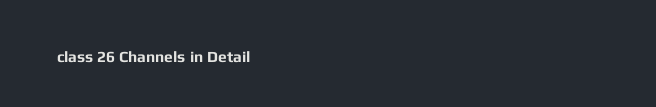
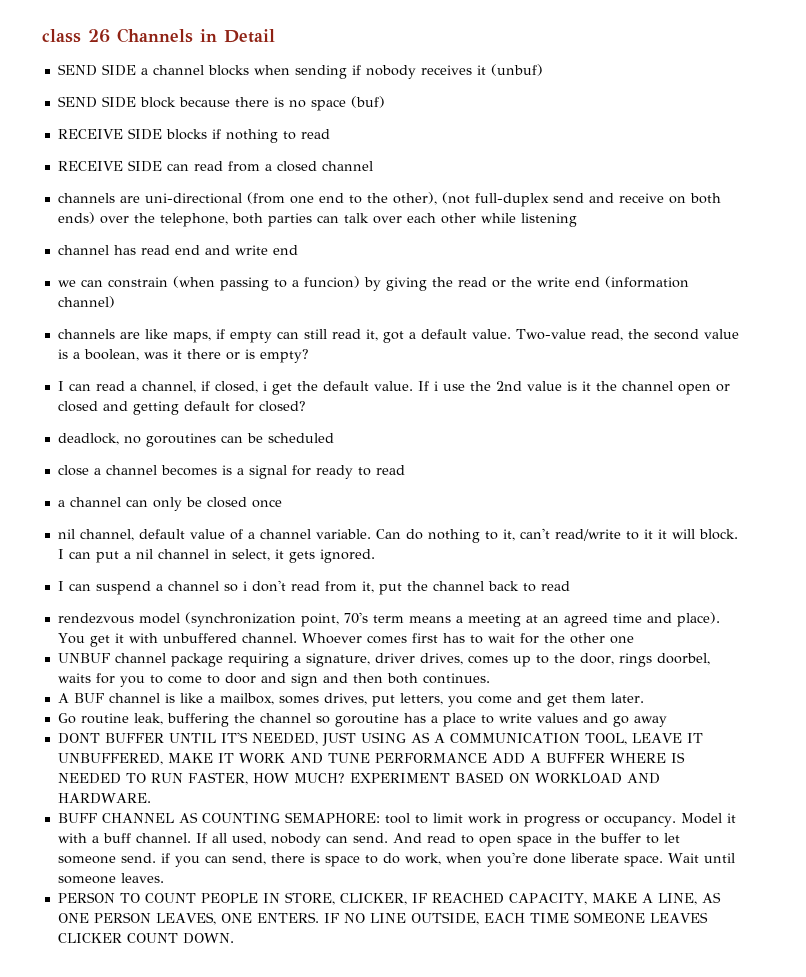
(250, 57) none -> [57,64,543,79] [57,96,385,111] [57,128,330,143] [57,160,373,172] [57,192,721,207] [57,212,577,227] [57,245,298,255] [57,276,689,291] [57,296,115,308] [57,329,739,343] [57,349,309,363] [57,381,730,395] [57,401,306,415] [57,433,334,447] [57,465,405,479] [57,497,282,511] [57,528,738,543] [57,549,375,563] [57,580,570,595] [57,612,720,627] [57,633,634,647] [57,653,710,667] [57,673,490,687] [57,693,644,707] [57,713,667,727] [57,732,703,746] [57,752,685,765] [57,772,660,785] [57,793,151,804] [57,812,736,827] [57,833,680,847] [57,852,735,867] [57,873,164,884] [57,892,721,905] [57,912,708,925] [57,933,234,944] // SEND SIDE a channel blocks when sending if nobody receives it (unbuf) // SEND SIDE block because there is no space (buf) // RECEIVE SIDE blocks if nothing to read // RECEIVE SIDE can read from a closed channel // channels are uni-directional (from one end to the other), (not full-duplex send and receive on both ends) over the telephone, both parties can talk over each other while listening // channel has read end and write end // we can constrain (when passing to a funcion) by giving the read or the write end (information channel) // channels are like maps, if empty can still read it, got a default value. Two-value read, the second value is a boolean, was it there or is empty? // I can read a channel, if closed, i get the default value. If i use the 2nd value is it the channel open or closed and getting default for closed? // deadlock, no goroutines can be scheduled // close a channel becomes is a signal for ready to read // a channel can only be closed once // nil channel, default value of a channel variable. Can do nothing to it, can't read/write to it it will block. I can put a nil channel in select, it gets ignored. // I can suspend a channel so i don't read from it, put the channel back to read // rendezvous model (synchronization point, 70's term means a meeting at an agreed time and place). You get it with unbuffered channel. Whoever comes first has to wait for the other one // UNBUF channel package requiring a signature, driver drives, comes up to the door, rings doorbel, waits for you to come to door and sign and then both continues. // A BUF channel is like a mailbox, somes drives, put letters, you come and get them later. // Go routine leak, buffering the channel so goroutine has a place to write values and go away // DONT BUFFER UNTIL IT'S NEEDED, JUST USING AS A COMMUNICATION TOOL, LEAVE IT UNBUFFERED, MAKE IT WORK AND TUNE PERFORMANCE ADD A BUFFER WHERE IS NEEDED TO RUN FASTER, HOW MUCH? EXPERIMENT BASED ON WORKLOAD AND HARDWARE. // BUFF CHANNEL AS COUNTING SEMAPHORE: tool to limit work in progress or occupancy. Model it with a buff channel. If all used, nobody can send. And read to open space in the buffer to let someone send. if you can send, there is space to do work, when you're done liberate space. Wait until someone leaves. // PERSON TO COUNT PEOPLE IN STORE, CLICKER, IF REACHED CAPACITY, MAKE A LINE, AS ONE PERSON LEAVES, ONE ENTERS. IF NO LINE OUTSIDE, EACH TIME SOMEONE LEAVES CLICKER COUNT DOWN.

